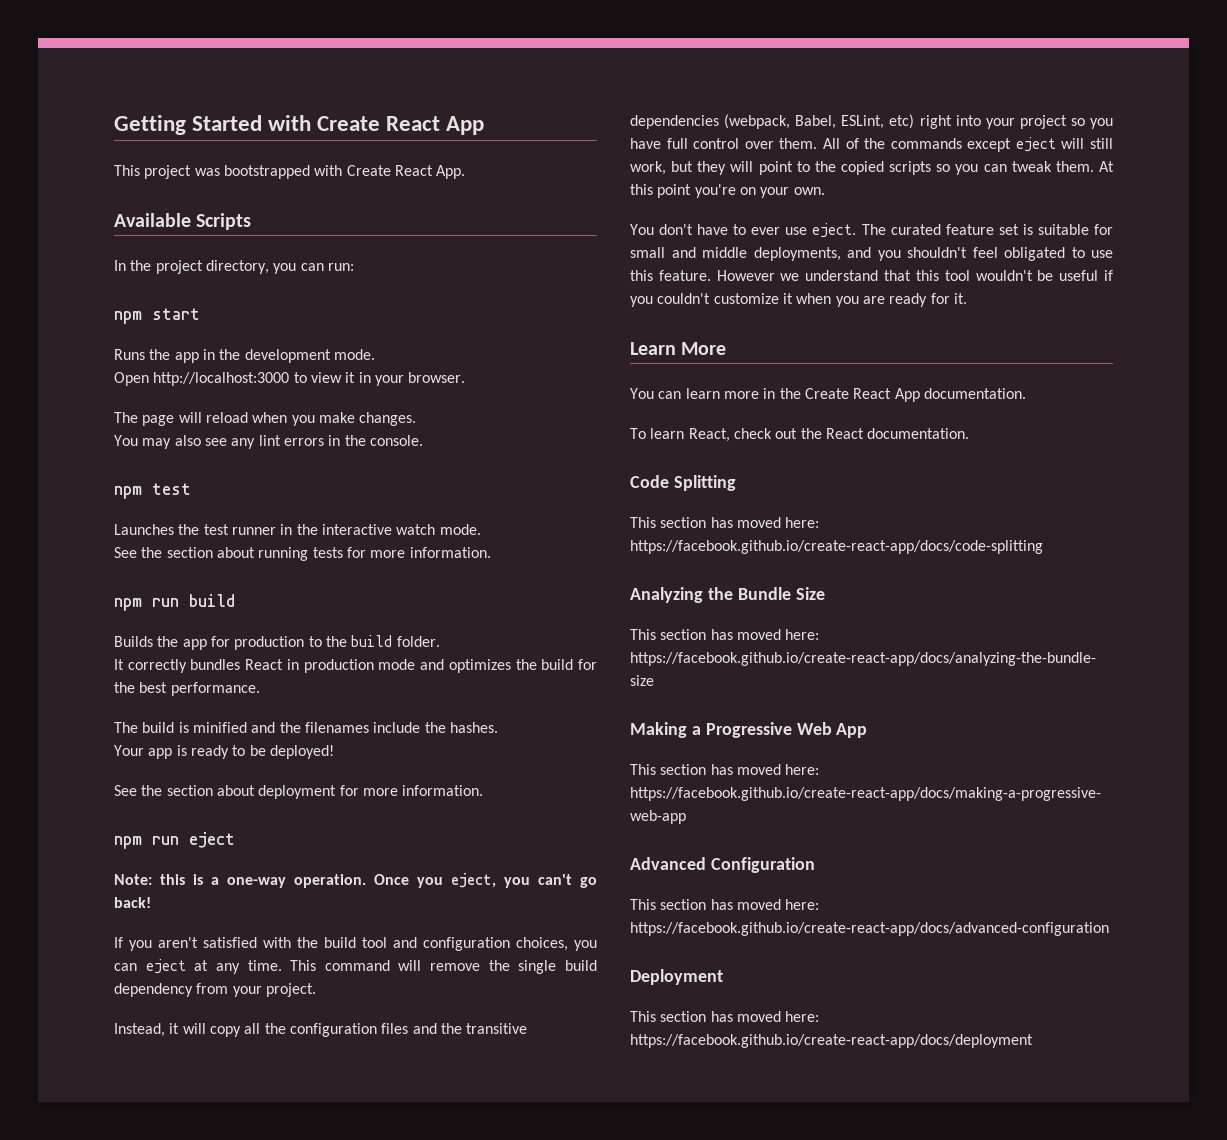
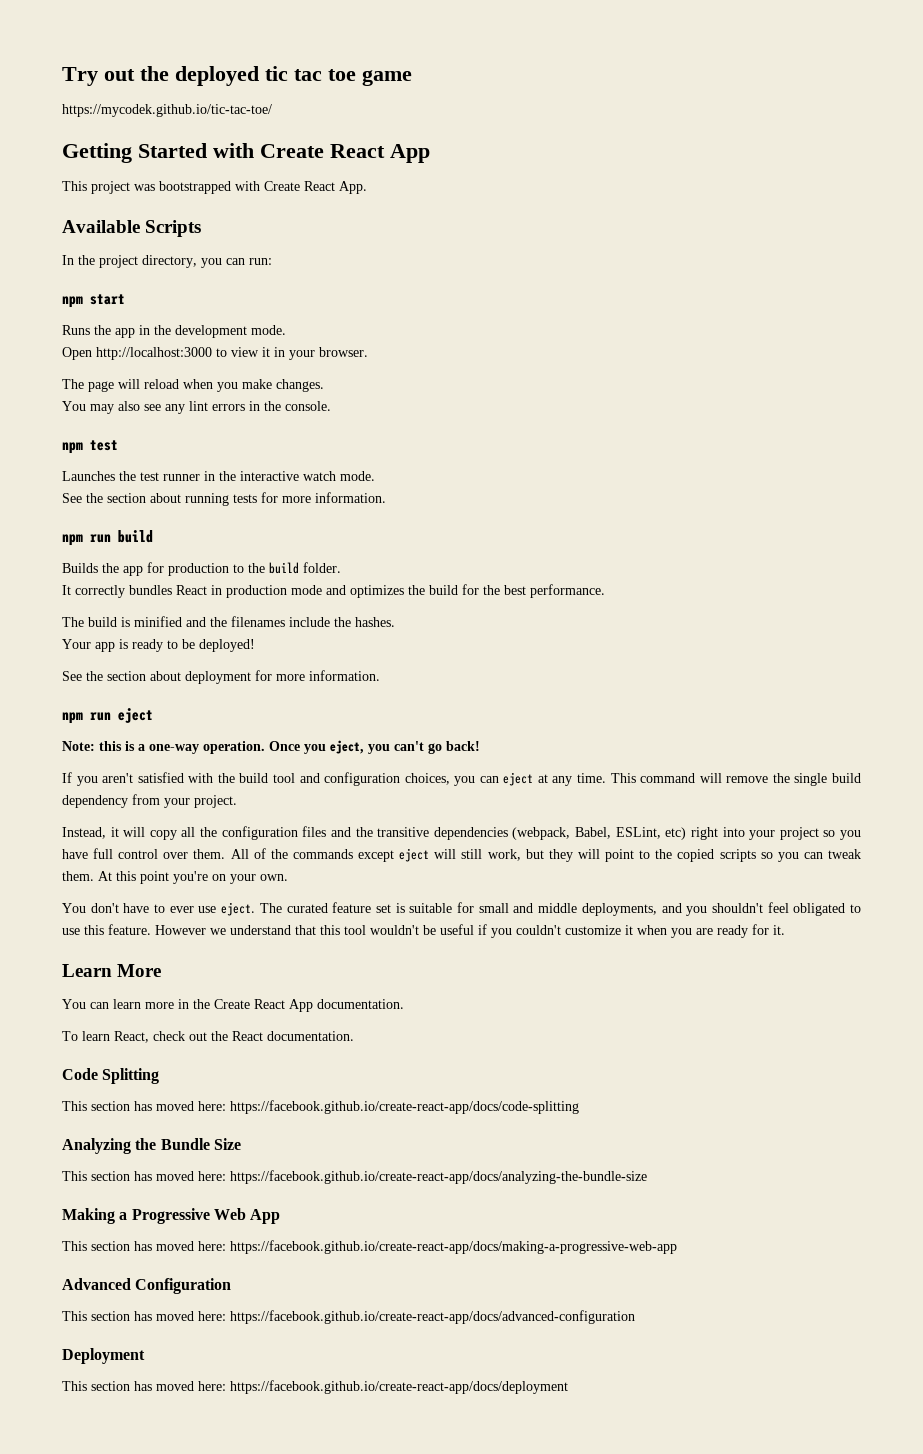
(114, 125) none -> [62,66,412,86] [62,104,272,117] Try out the deployed tic tac toe game // https://mycodek.github.io/tic-tac-toe/ //

